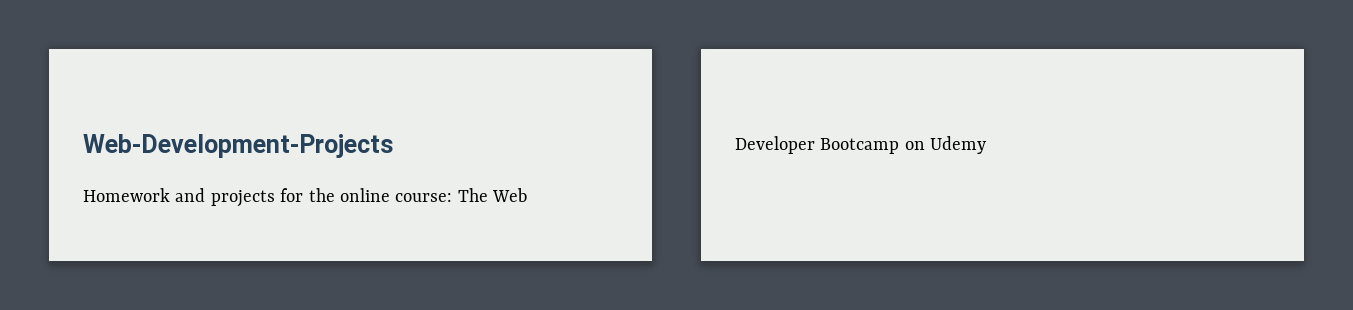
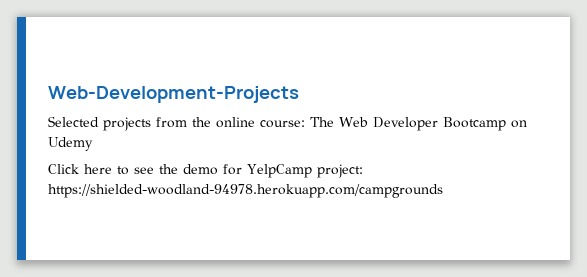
[83,188,304,207] Homework and projects for -> [48,116,187,131] Selected projects from
(987, 145) none -> [48,164,363,178] [48,184,443,198] // Click here to see the demo for YelpCamp project: https://shielded-woodland-94978.herokuapp.com/campgrounds

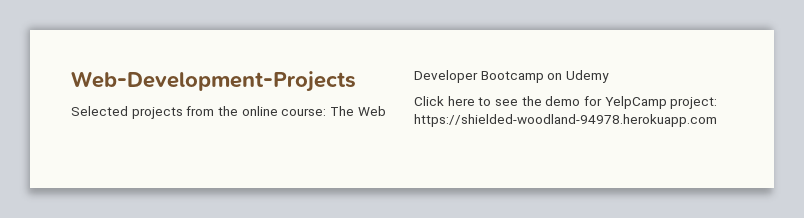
[48,184,443,198] https://shielded-woodland-94978.herokuapp.com/campgrounds -> [414,114,717,127] https://shielded-woodland-94978.herokuapp.com

